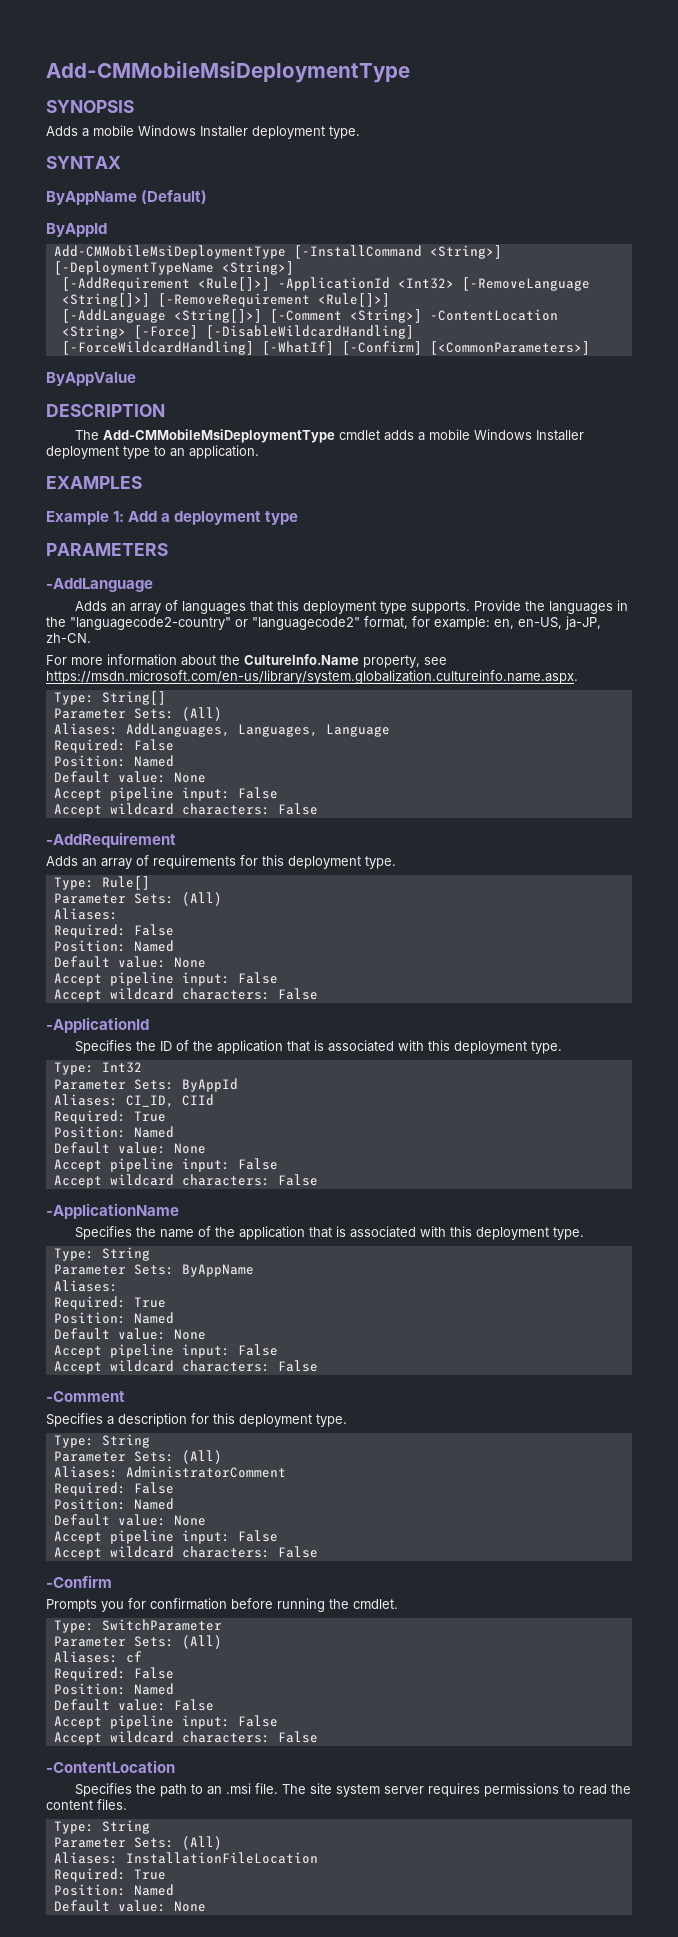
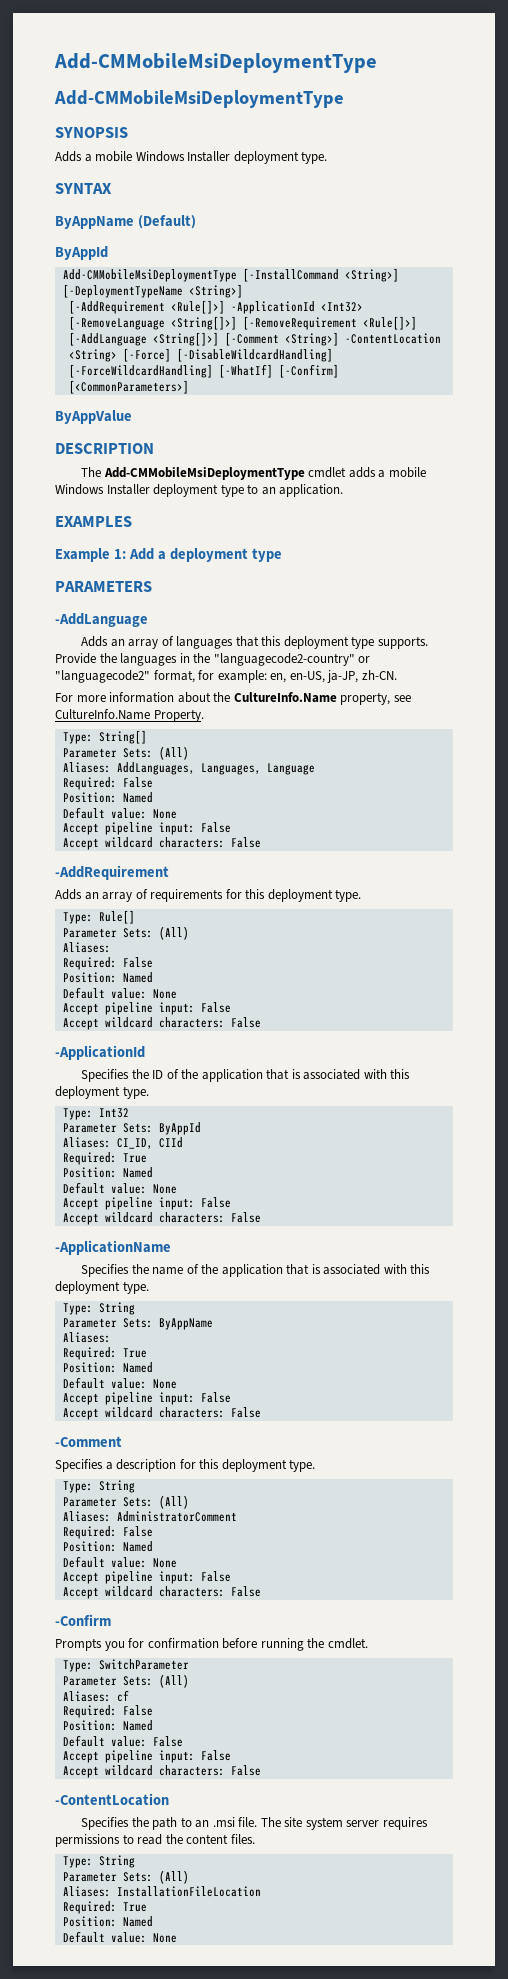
[46,61,410,83] Add-CMMobileMsiDeploymentType -> [54,53,377,73] [54,90,344,108] Add-CMMobileMsiDeploymentType // Add-CMMobileMsiDeploymentType
[46,670,578,684] https://msdn.microsoft.com/en-us/library/system.globalization.cultureinfo.name.aspx. -> [55,709,204,722] CultureInfo.Name Property.

